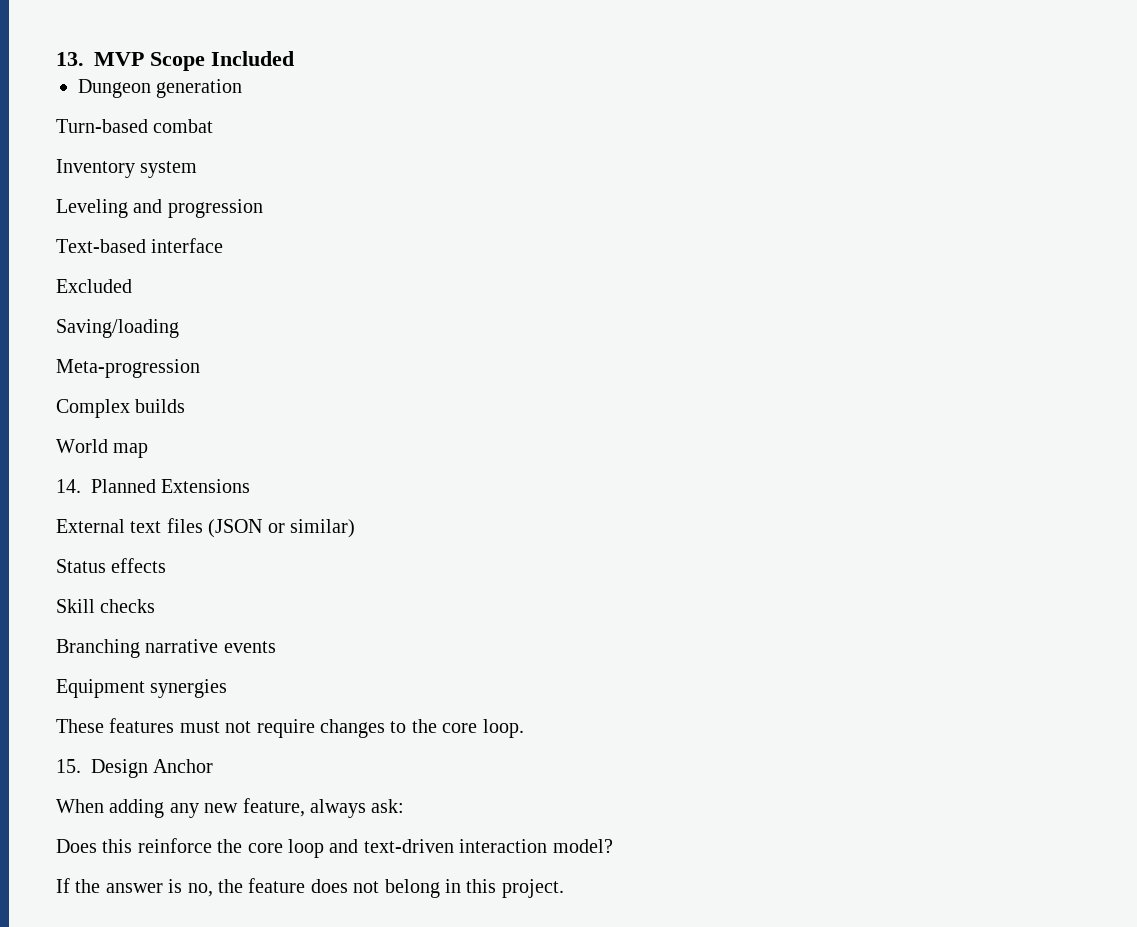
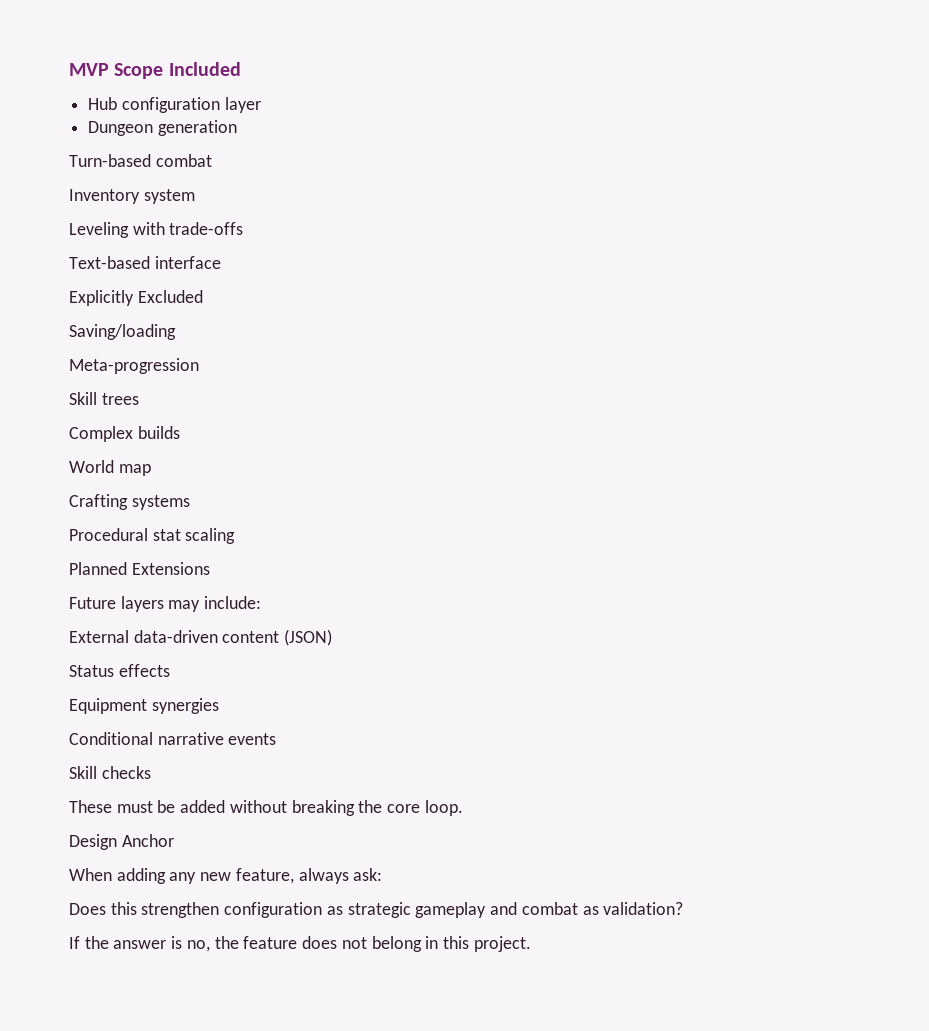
[56,52,84,66] 13. -> (69, 69) none
(294, 58) none -> [88,97,261,113] // Hub configuration layer
[133,199,263,218] and progression -> [132,222,244,235] with trade-offs
(224, 245) none -> [69,290,134,306] Explicitly
(200, 368) none -> [69,392,139,405] // Skill trees
[56,479,251,493] [56,518,355,538] [56,558,167,573] [56,599,156,613] [56,639,276,658] [56,679,228,698] [56,718,407,738] 14. Planned Extensions // External text files (JSON or similar) // Status effects // Skill checks // Branching narrative events // Equipment synergies // These features must not require changes to -> [69,494,190,510] [69,528,236,544] [69,562,210,575] [69,596,262,612] [69,629,333,646] [69,664,170,677] [69,698,219,714] [69,732,277,745] [69,766,151,779] [69,800,355,816] Crafting systems // Procedural stat scaling // Planned Extensions // Future layers may include: // External data-driven content (JSON) // Status effects // Equipment synergies // Conditional narrative events // Skill checks // These must be added without breaking
[56,759,81,773] 15. -> (463, 808) none
[137,838,613,858] reinforce the core loop and text-driven interaction model? -> [141,902,684,918] strengthen configuration as strategic gameplay and combat as validation?

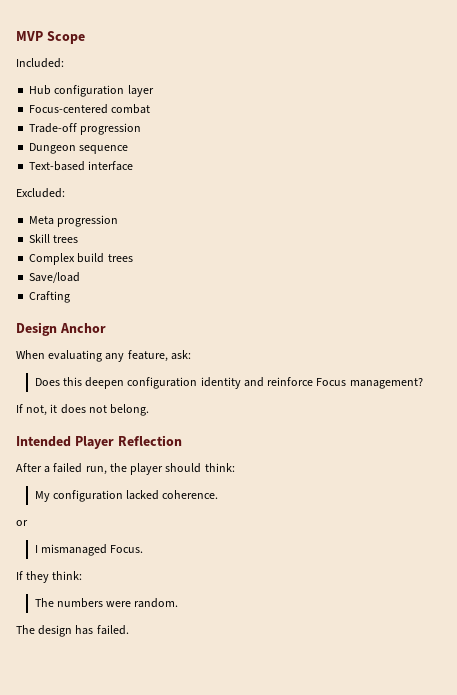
[168,62,241,76] Included -> [16,58,64,68] // Included:
[88,120,237,136] [69,154,212,167] [69,189,195,204] [69,222,244,238] [69,256,221,269] [69,290,203,306] [69,324,176,340] [69,358,199,374] [69,392,139,405] [69,426,180,442] [69,460,151,476] [69,494,190,510] [69,528,236,544] [69,562,210,575] [69,596,262,612] [69,629,333,646] [69,664,170,677] [69,698,219,714] [69,732,277,745] [69,766,151,779] [69,800,463,816] [69,834,174,850] [69,868,383,884] [69,902,684,918] [69,936,531,952] Dungeon generation // Turn-based combat // Inventory system // Leveling with trade-offs // Text-based interface // Explicitly Excluded // Saving/loading // Meta-progression // Skill trees // Complex builds // World map // Crafting systems // Procedural stat scaling // Planned Extensions // Future layers may include: // External data-driven content (JSON) // Status effects // Equipment synergies // Conditional narrative events // Skill checks // These must be added without breaking the core loop. // Design Anchor // When adding any new feature, always ask: // Does this strengthen configuration as strategic gameplay and combat as validation? // If the answer is no, the feature does not belong in this project. -> [29,104,151,114] [29,123,142,135] [29,143,129,154] [29,161,134,171] [16,188,65,198] [29,215,119,227] [29,234,79,243] [29,253,133,265] [29,272,81,283] [29,291,71,303] [16,322,106,336] [16,350,191,362] [34,377,423,389] [16,404,150,416] [16,435,182,449] [16,463,235,475] [34,490,219,502] [16,520,28,526] [34,544,144,556] [16,571,83,583] [34,598,179,608] [16,625,129,637] Focus-centered combat // Trade-off progression // Dungeon sequence // Text-based interface // Excluded: // Meta progression // Skill trees // Complex build trees // Save/load // Crafting // Design Anchor // When evaluating any feature, ask: // Does this deepen configuration identity and reinforce Focus management? // If not, it does not belong. // Intended Player Reflection // After a failed run, the player should think: // My configuration lacked coherence. // or // I mismanaged Focus. // If they think: // The numbers were random. // The design has failed.

